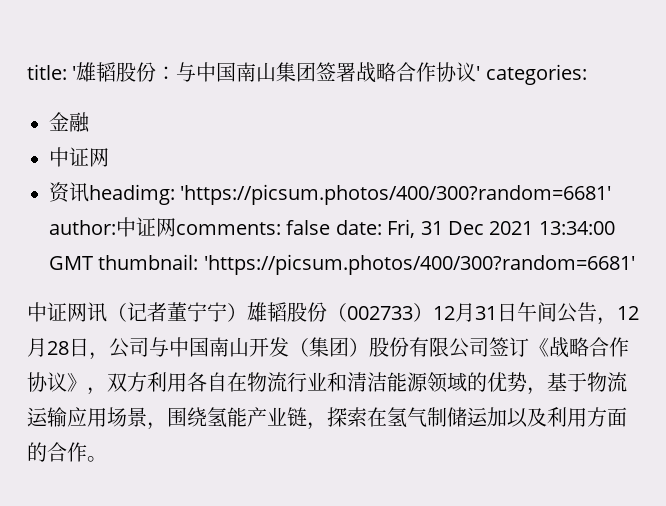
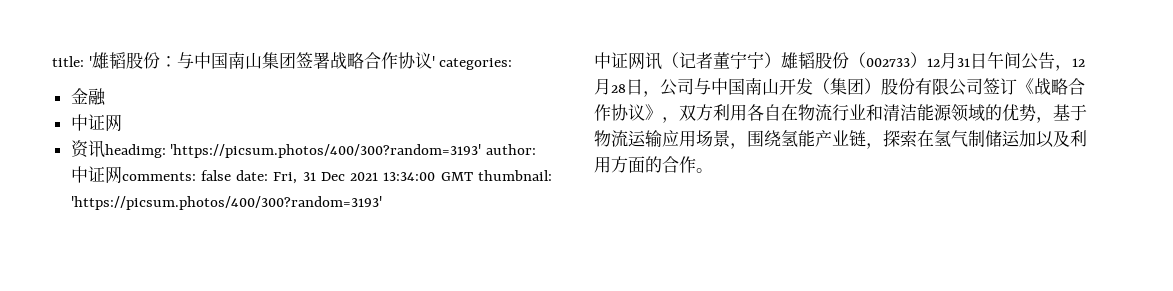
[180,184,612,205] 'https://picsum.photos/400/300?random=6681' -> [170,144,482,158] 'https://picsum.photos/400/300?random=3193'
[203,254,635,275] 'https://picsum.photos/400/300?random=6681' -> [70,196,382,210] 'https://picsum.photos/400/300?random=3193'

